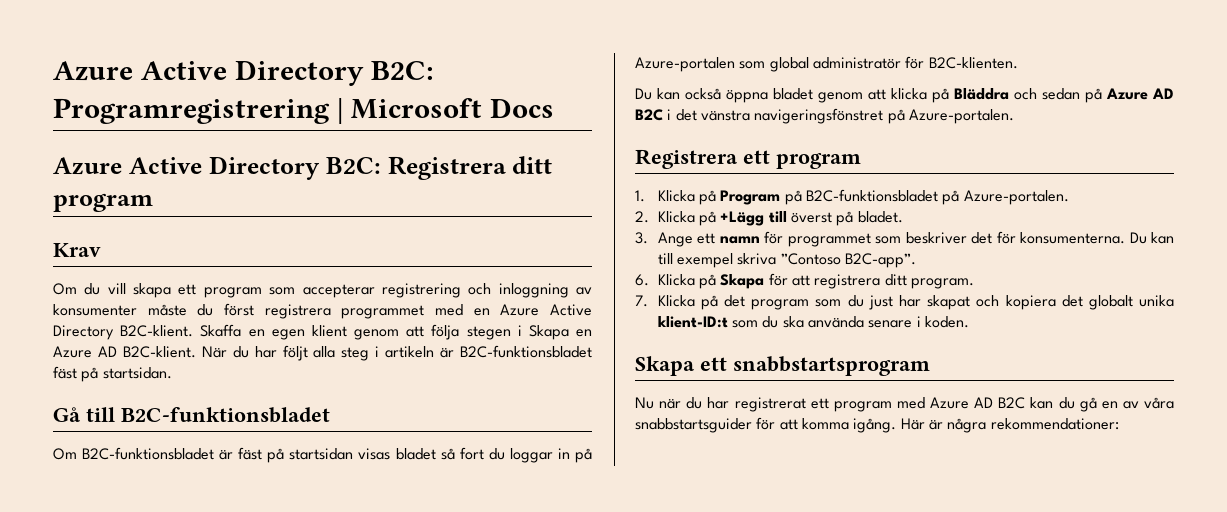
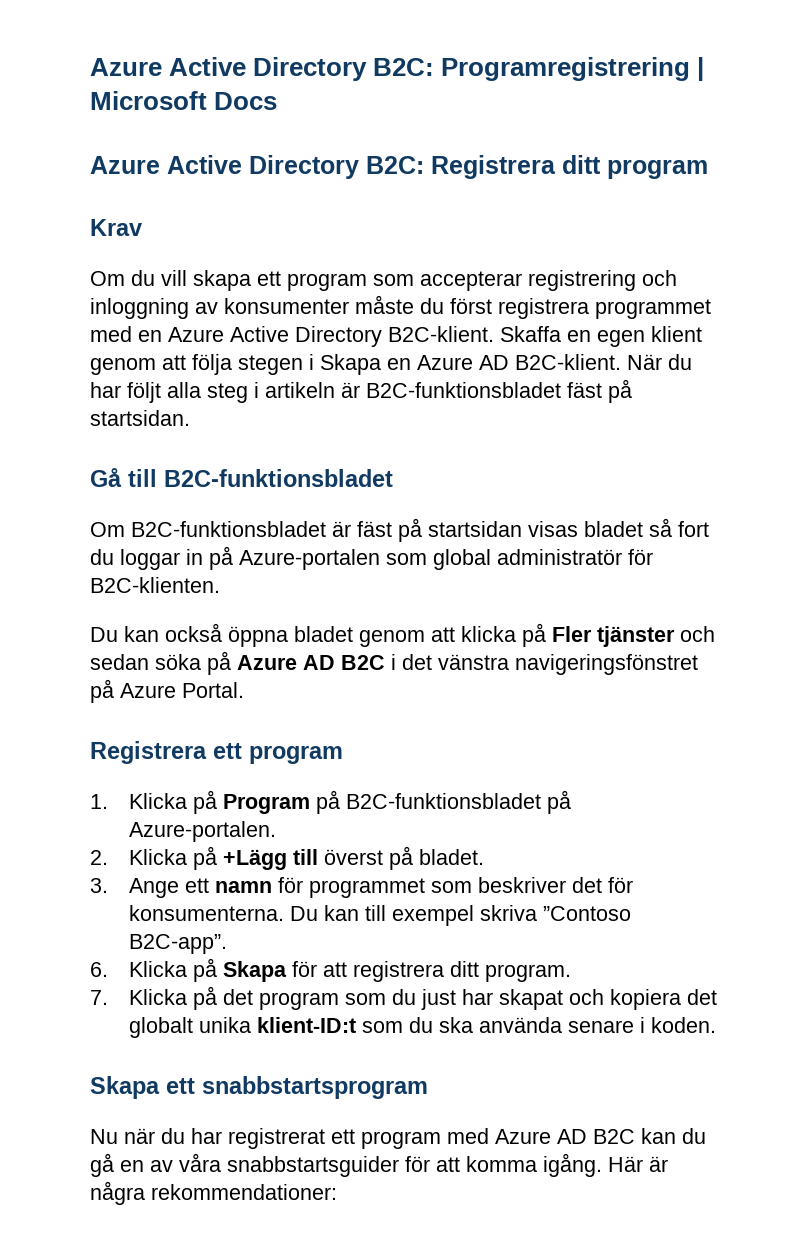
[954,88,1009,100] Bläddra -> [552,626,675,647] Fler tjänster
(1080, 94) none -> [155,654,201,670] söka
[908,109,1014,124] Azure-portalen. -> [120,682,244,698] Azure Portal.

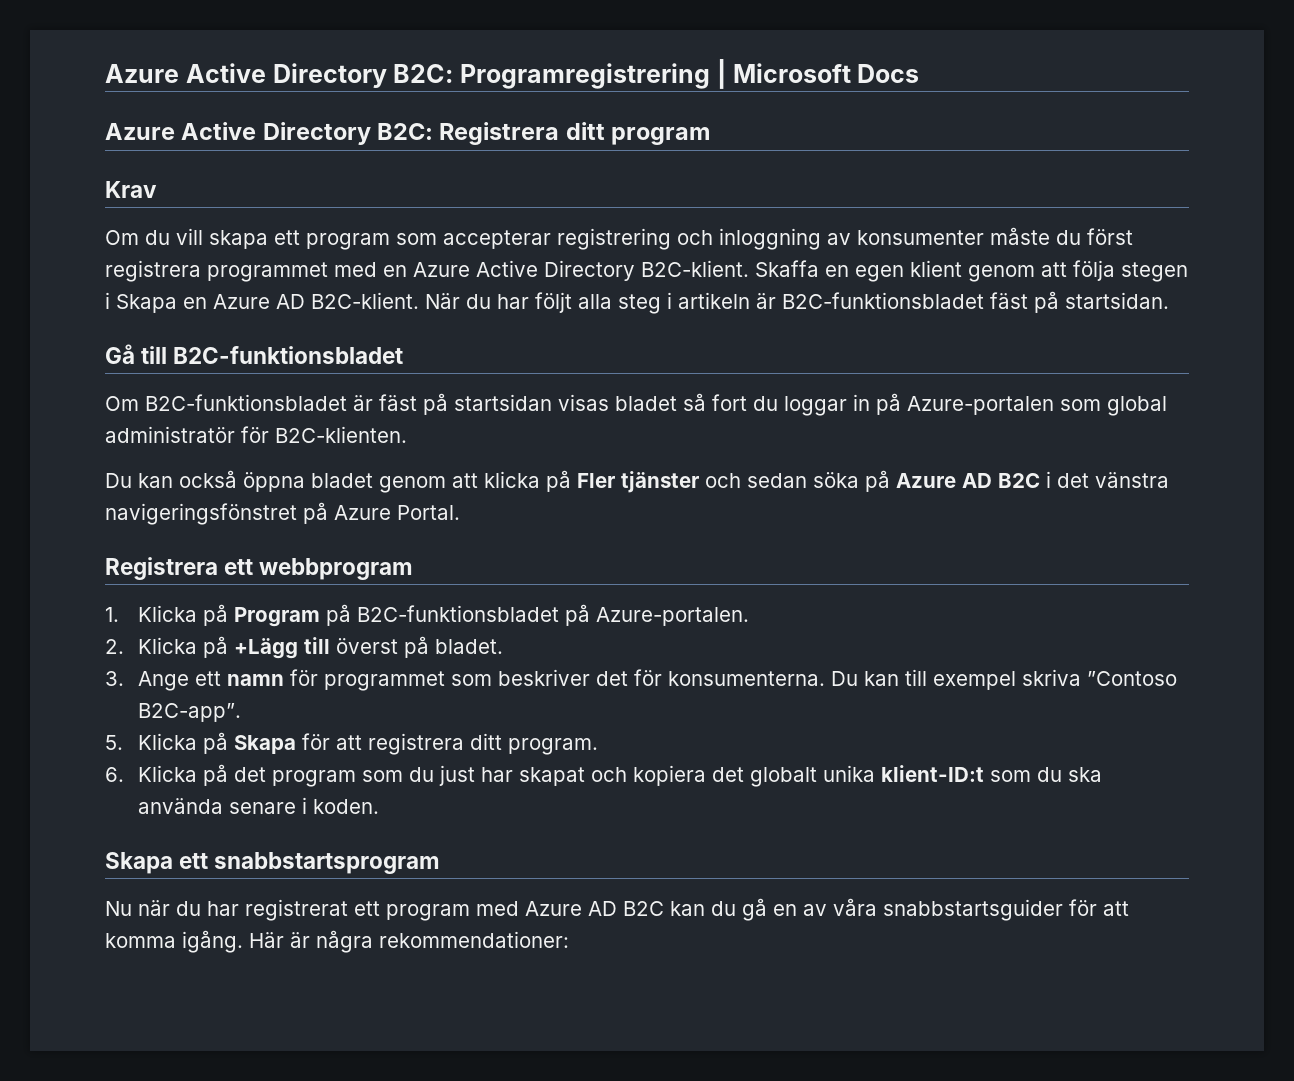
[249,746,343,764] program -> [259,558,414,580] webbprogram
[90,962,108,977] 6. -> [105,735,123,750] 5.
[90,990,108,1005] 7. -> [105,767,124,782] 6.

